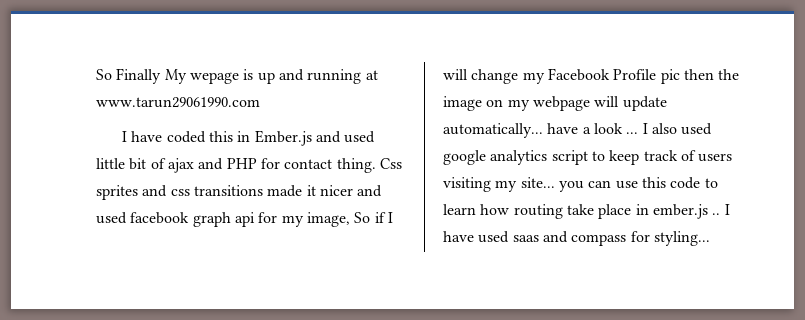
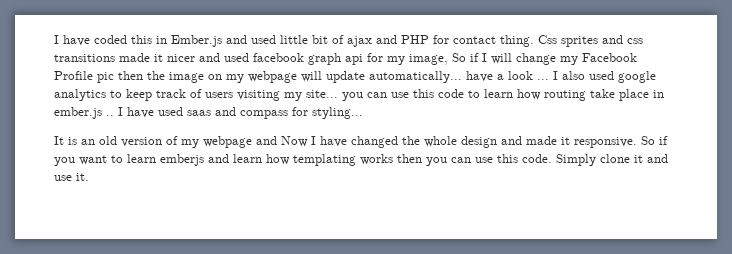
[96,68,378,84] [96,97,260,108] So Finally My wepage is up and running at www.tarun29061990.com // -> (54, 39) none
[551,150,588,165] script -> (106, 95) none
(710, 238) none -> [54,136,668,148] [54,154,668,166] [54,173,89,181] // It is an old version of my webpage and Now I have changed the whole design and made it responsive. So if you want to learn emberjs and learn how templating works then you can use this code. Simply clone it and use it.

